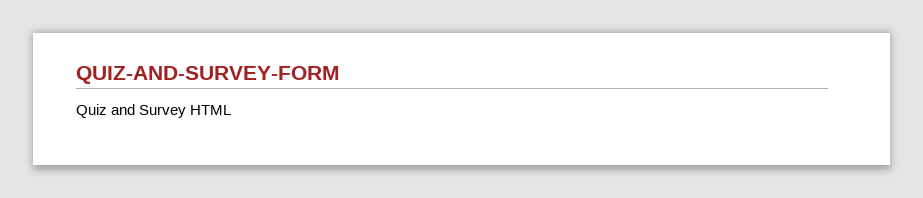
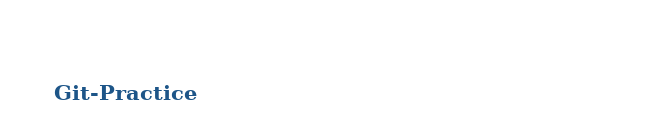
[76,66,340,84] [76,104,232,118] QUIZ-AND-SURVEY-FORM // Quiz and Survey HTML -> [54,85,197,100] Git-Practice

